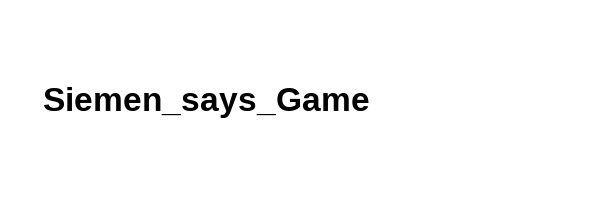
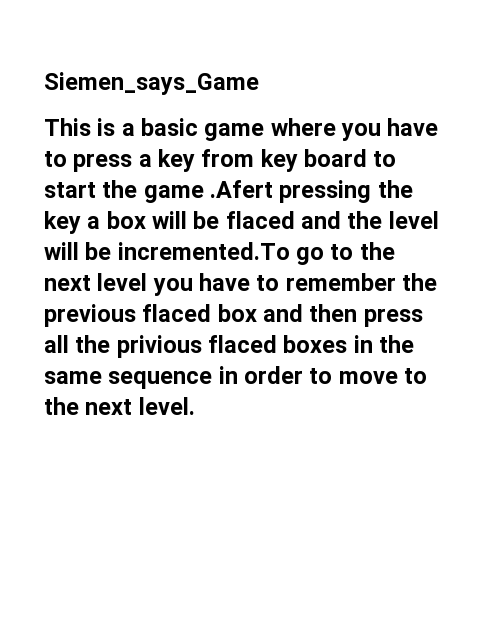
(370, 102) none -> [44,118,439,141] [44,149,397,172] [44,180,413,203] [44,211,439,234] [44,242,395,265] [44,273,438,296] [44,304,423,327] [44,335,415,358] [44,366,428,389] [44,397,195,415] // This is a basic game where you have to press a key from key board to start the game .Afert pressing the key a box will be flaced and the level will be incremented.To go to the next level you have to remember the previous flaced box and then press all the privious flaced boxes in the same sequence in order to move to the next level.

